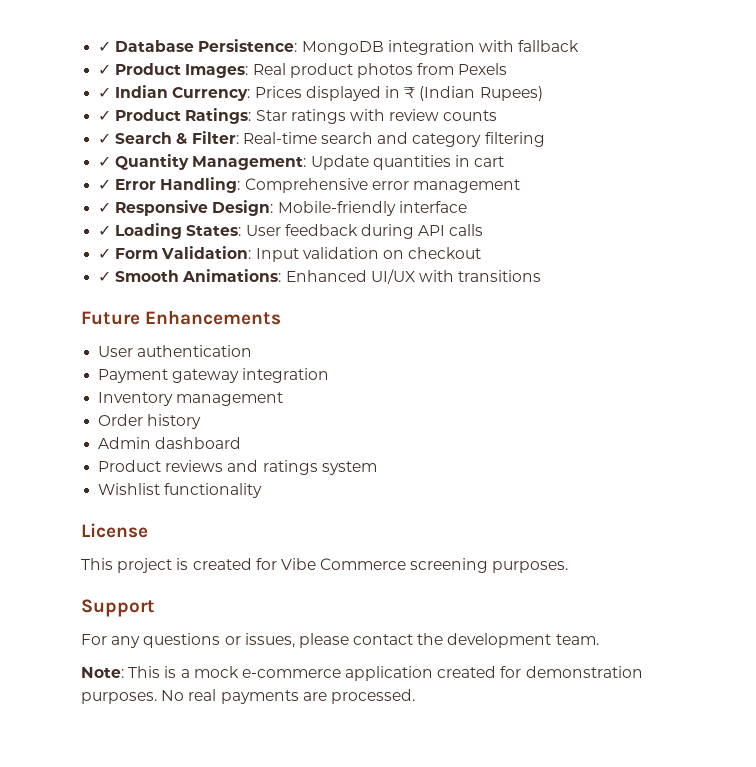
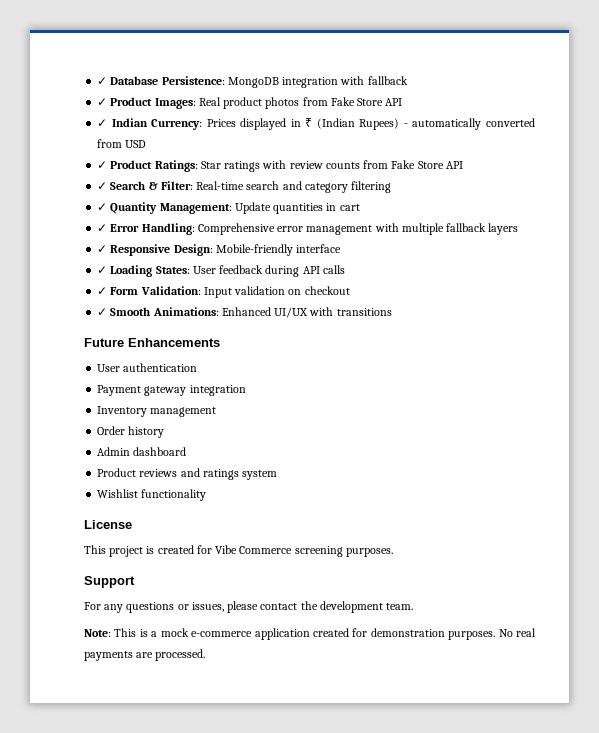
[458,63,508,75] Pexels -> [330,97,403,106] Fake Store API
(543, 93) none -> [403,118,535,130] [97,139,147,148] - automatically converted from USD
(498, 115) none -> [363,160,463,169] from Fake Store API
(520, 186) none -> [374,223,519,235] with multiple fallback layers

